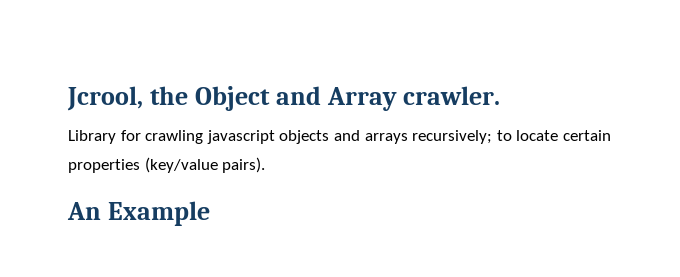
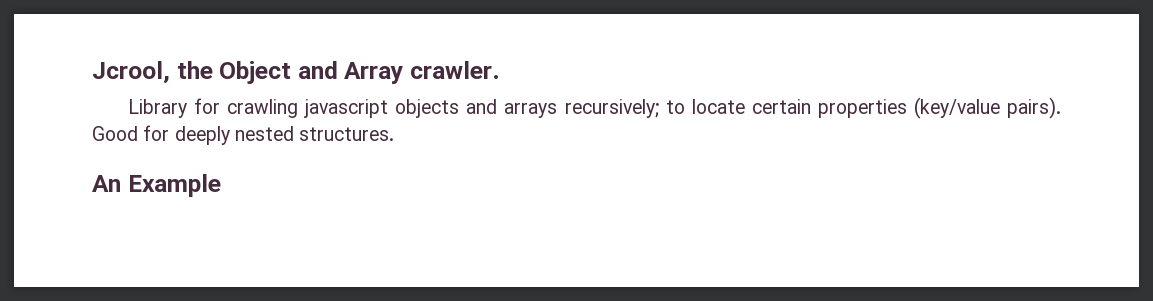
(266, 165) none -> [92,125,395,145] Good for deeply nested structures.

